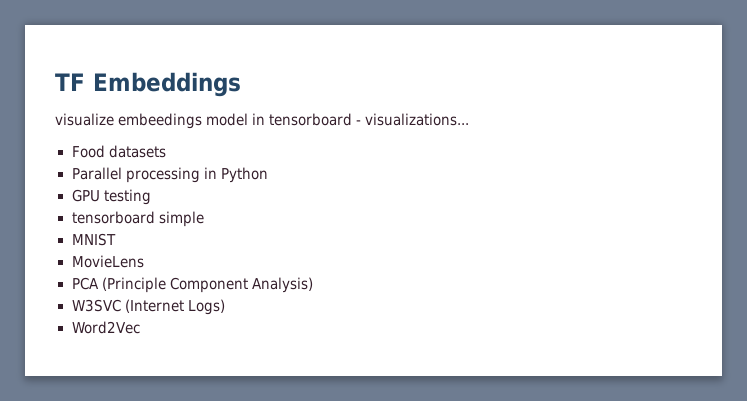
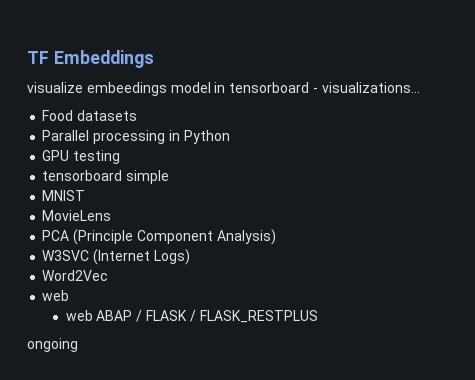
(141, 327) none -> [42,290,70,301] [65,310,318,323] [27,338,78,352] // web // web ABAP / FLASK / FLASK_RESTPLUS // ongoing

